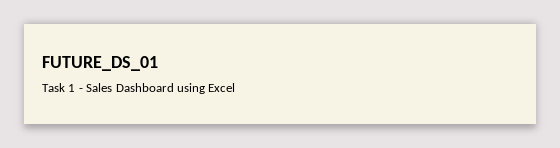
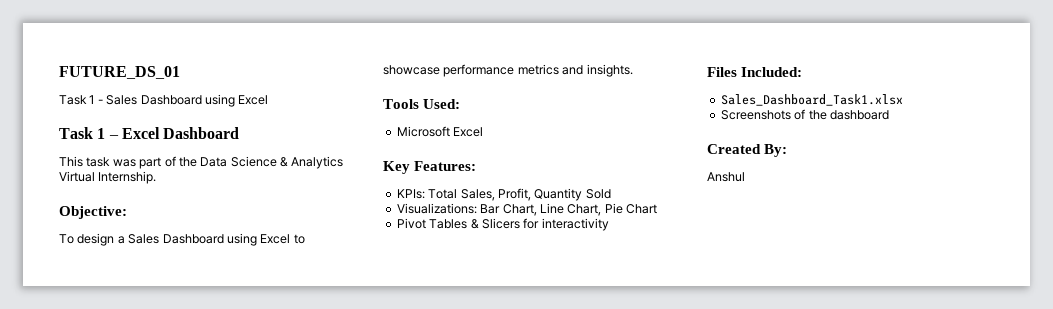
(236, 87) none -> [59,127,240,139] [59,156,344,169] [59,171,157,184] [59,206,127,219] [59,233,305,246] [383,64,633,77] [383,99,461,109] [396,126,484,137] [383,161,477,174] [396,188,611,201] [396,203,657,216] [396,218,609,231] [707,67,803,77] [720,94,903,106] [720,109,889,120] [707,144,788,157] [707,172,745,182] // Task 1 – Excel Dashboard // This task was part of the Data Science & Analytics Virtual Internship. // Objective: // To design a Sales Dashboard using Excel to showcase performance metrics and insights. // Tools Used: // Microsoft Excel // Key Features: // KPIs: Total Sales, Profit, Quantity Sold // Visualizations: Bar Chart, Line Chart, Pie Chart // Pivot Tables & Slicers for interactivity // Files Included: // Sales_Dashboard_Task1.xlsx // Screenshots of the dashboard // Created By: // Anshul

